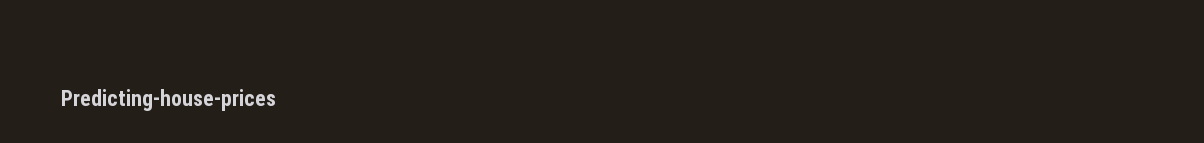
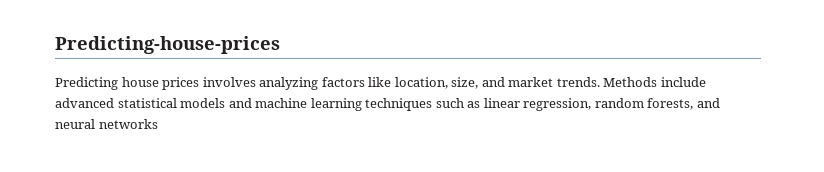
(276, 100) none -> [55,77,706,90] [55,98,720,111] [55,119,158,129] // Predicting house prices involves analyzing factors like location, size, and market trends. Methods include advanced statistical models and machine learning techniques such as linear regression, random forests, and neural networks

